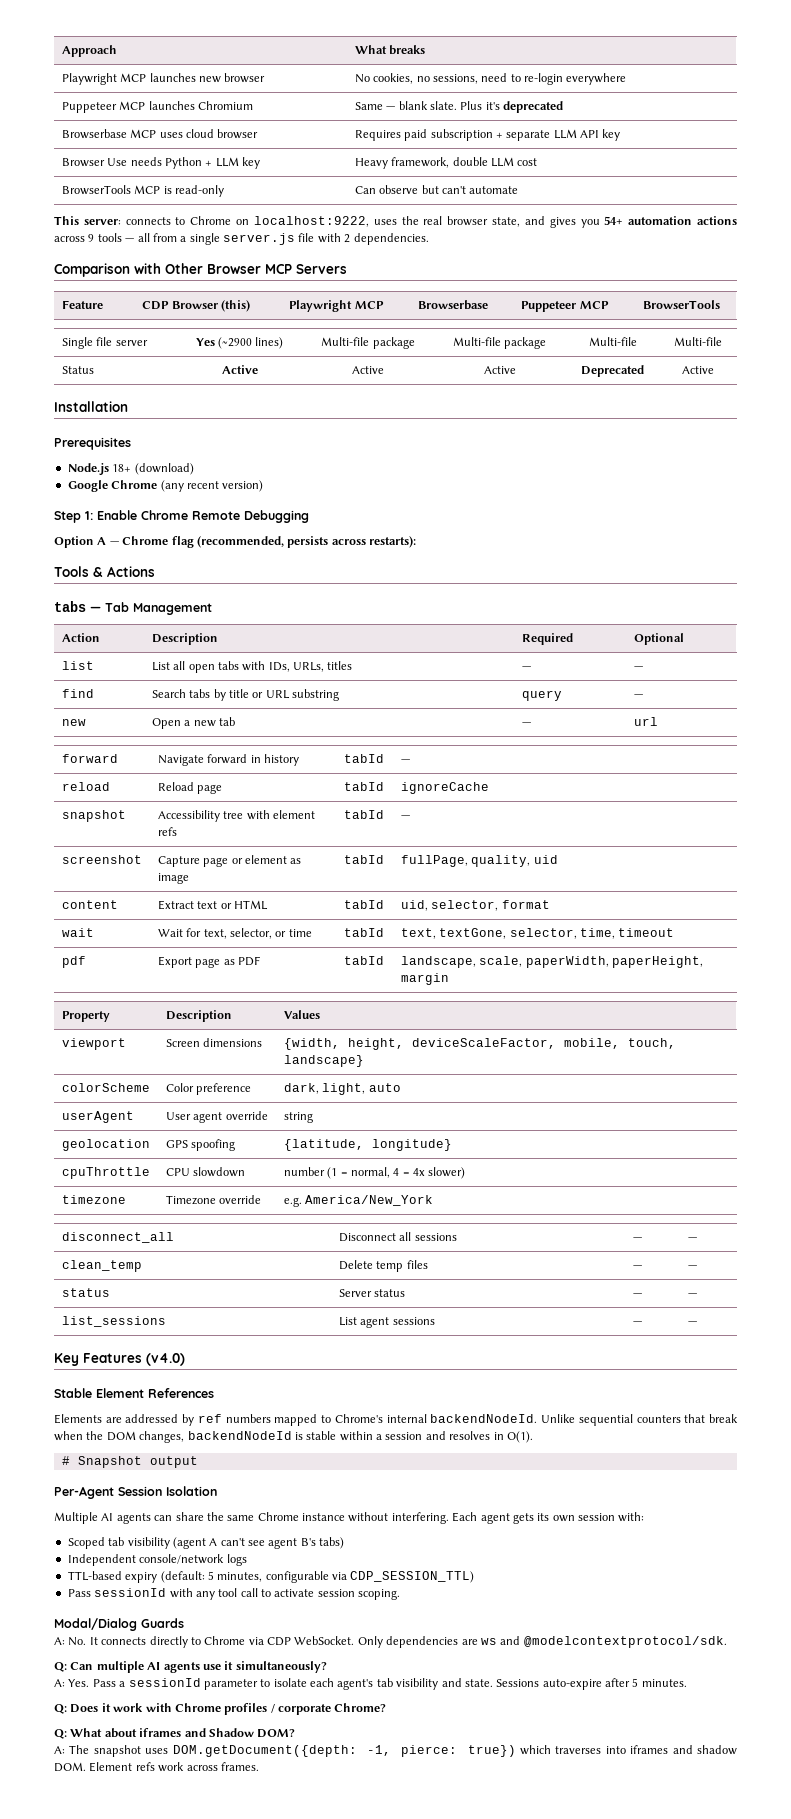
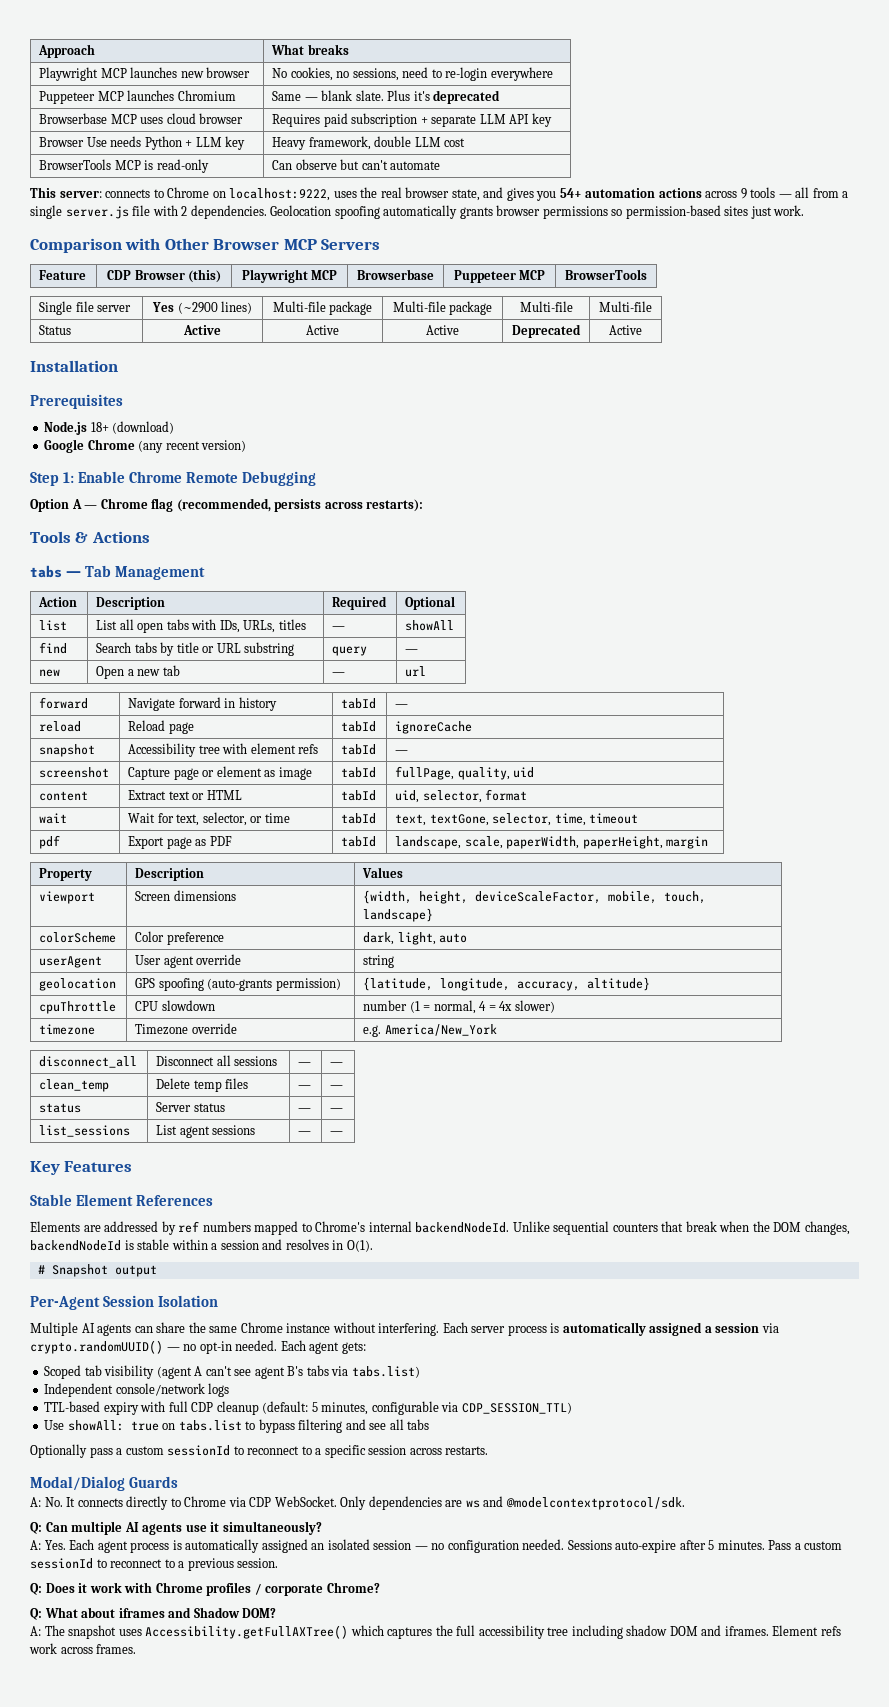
(429, 239) none -> [270,205,805,219] Geolocation spoofing automatically grants browser permissions so permission-based sites just work.
[633,666,643,670] — -> [405,620,455,631] showAll
(236, 1145) none -> [207,978,341,991] (auto-grants permission)
[371,1139,452,1151] longitude} -> [440,977,651,991] longitude, accuracy, altitude}
[146,1353,185,1366] (v4.0) -> (133, 1166) none
[480,1512,645,1524] agent gets its own session with: -> [471,1322,779,1336] [30,1340,366,1354] server process is automatically assigned a session via crypto.randomUUID() — no opt-in needed. Each agent gets:
[319,1537,345,1549] tabs) -> [306,1365,420,1378] tabs via tabs.list)
(158, 1577) none -> [140,1401,259,1415] with full CDP cleanup
[67,1588,401,1600] Pass sessionId with any tool call to activate session scoping. -> [44,1419,430,1433] [30,1444,489,1458] Use showAll: true on tabs.list to bypass filtering and see all tabs // Optionally pass a custom sessionId to reconnect to a specific session across restarts.
[92,1678,493,1690] Pass a sessionId parameter to isolate each agent's tab visibility and state. -> [69,1539,565,1553] Each agent process is automatically assigned an isolated session — no configuration needed.
(687, 1683) none -> [768,1540,843,1550] [30,1558,279,1571] Pass a custom sessionId to reconnect to a previous session.
[172,1745,737,1757] [54,1762,86,1772] DOM.getDocument({depth: -1, pierce: true}) which traverses into iframes and shadow DOM. -> [145,1625,769,1639] Accessibility.getFullAXTree() which captures the full accessibility tree including shadow DOM and iframes.

